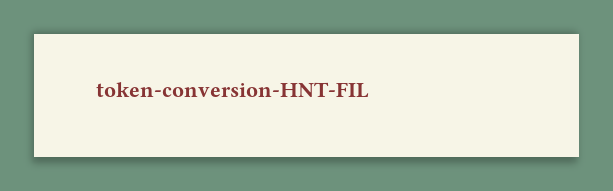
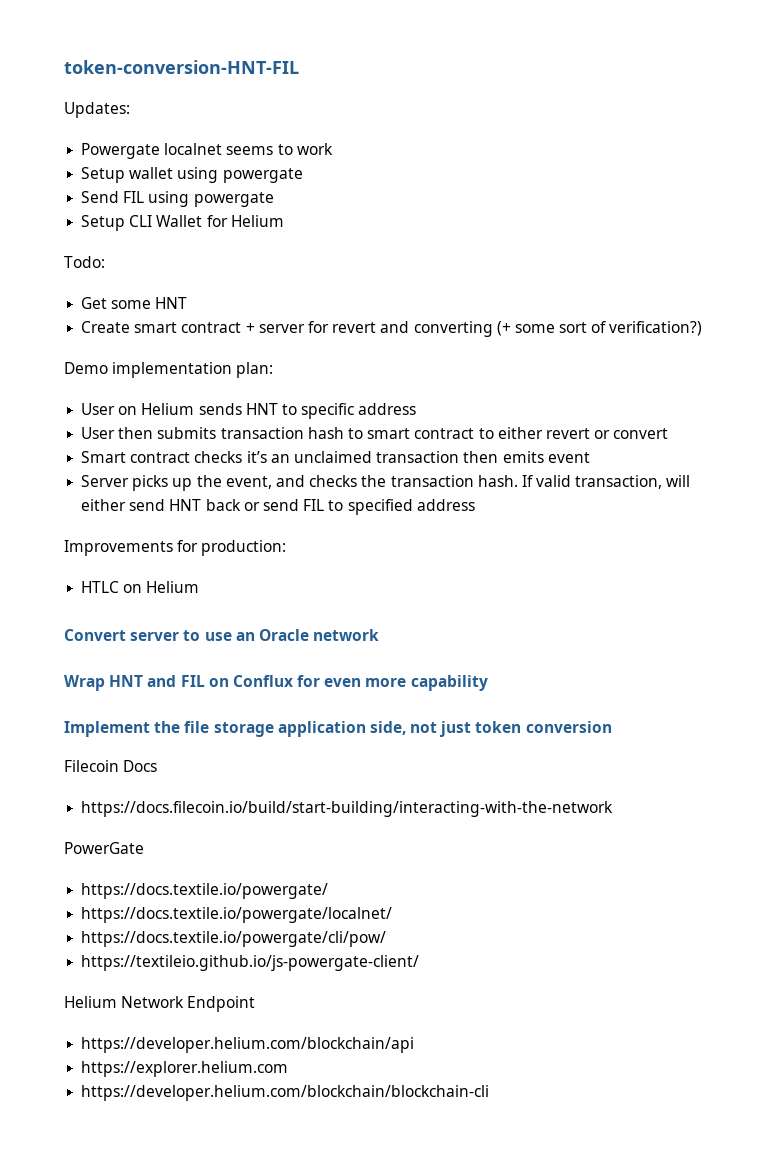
(369, 90) none -> [64,102,130,118] [81,143,333,159] [81,167,303,183] [81,191,274,207] [81,215,284,231] [64,256,105,268] [81,297,188,309] [81,321,703,337] [64,362,274,378] [81,403,417,419] [81,427,669,439] [81,451,590,463] [81,475,691,491] [81,499,475,515] [64,540,287,556] [81,581,200,593] [64,629,380,641] [64,675,488,691] [64,721,612,737] [64,760,158,772] [81,801,614,817] [64,842,144,854] [81,883,329,899] [81,907,393,923] [81,931,387,947] [81,955,420,971] [64,996,256,1012] [81,1037,415,1053] [81,1061,289,1077] [81,1085,490,1101] // Updates: // Powergate localnet seems to work // Setup wallet using powergate // Send FIL using powergate // Setup CLI Wallet for Helium // Todo: // Get some HNT // Create smart contract + server for revert and converting (+ some sort of verification?) // Demo implementation plan: // User on Helium sends HNT to specific address // User then submits transaction hash to smart contract to either revert or convert // Smart contract checks it’s an unclaimed transaction then emits event // Server picks up the event, and checks the transaction hash. If valid transaction, will either send HNT back or send FIL to specified address // Improvements for production: // HTLC on Helium // Convert server to use an Oracle network // Wrap HNT and FIL on Conflux for even more capability // Implement the file storage application side, not just token conversion // Filecoin Docs // https://docs.filecoin.io/build/start-building/interacting-with-the-network // PowerGate // https://docs.textile.io/powergate/ // https://docs.textile.io/powergate/localnet/ // https://docs.textile.io/powergate/cli/pow/ // https://textileio.github.io/js-powergate-client/ // Helium Network Endpoint // https://developer.helium.com/blockchain/api // https://explorer.helium.com // https://developer.helium.com/blockchain/blockchain-cli

